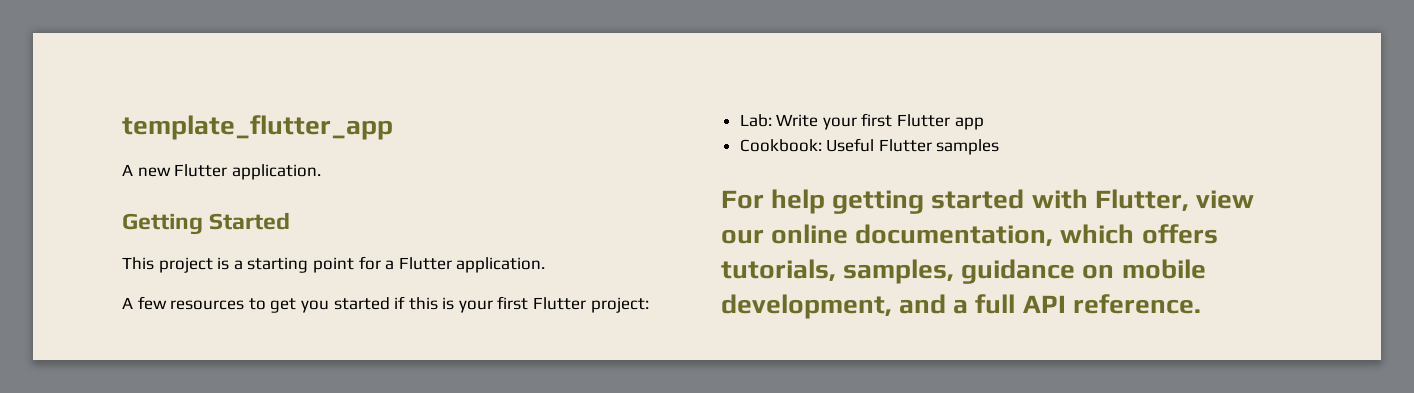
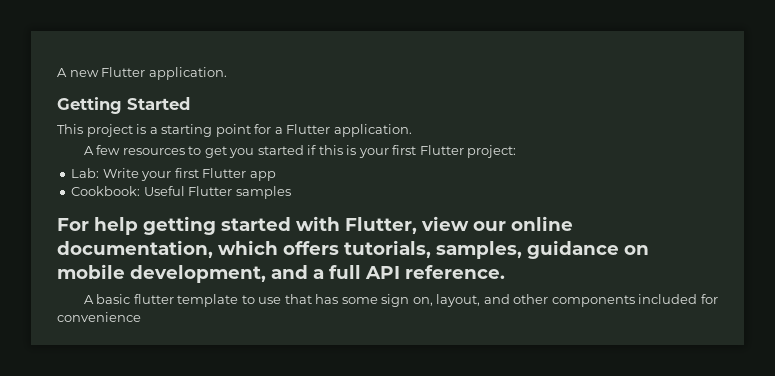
[122,115,393,140] template_flutter_app // -> (57, 72) none
(1201, 304) none -> [83,294,718,307] [57,312,141,322] // A basic flutter template to use that has some sign on, layout, and other components included for convenience

